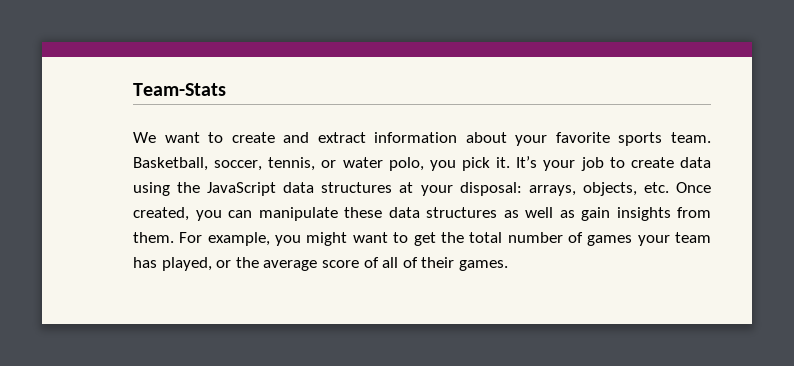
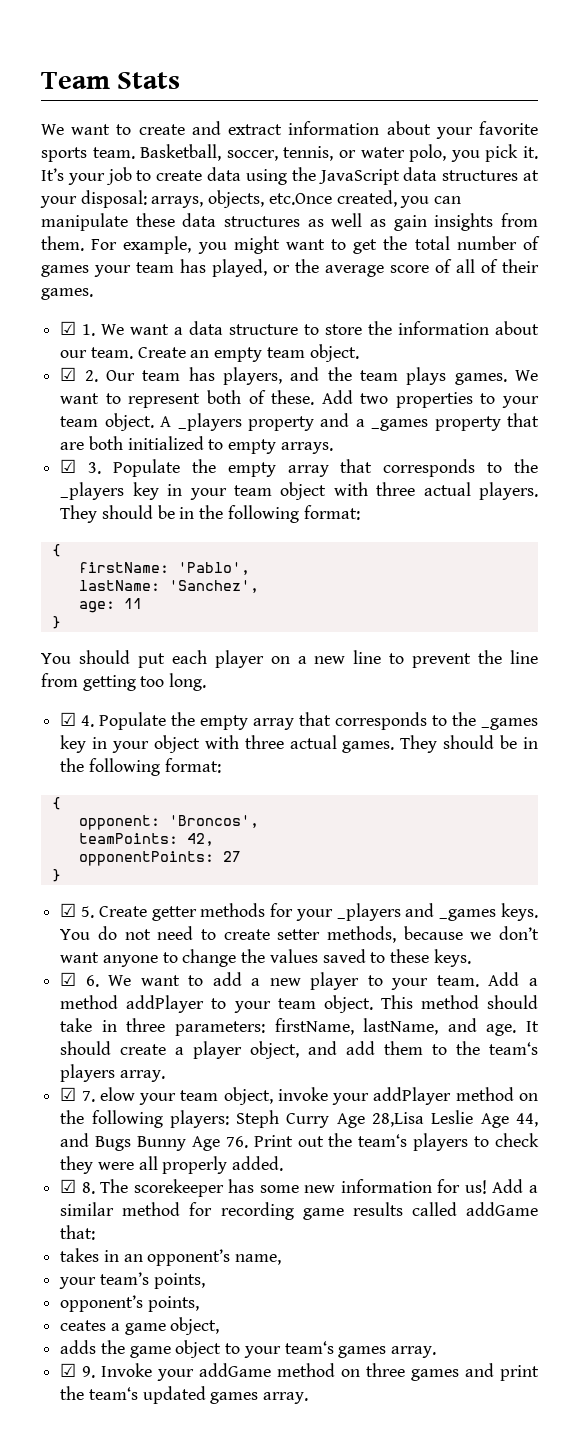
[133,83,226,96] Team-Stats -> [41,72,181,89] Team Stats
[643,182,711,193] etc. Once -> [268,193,332,205] etc.Once
(508, 265) none -> [60,321,540,336] [60,344,359,362] [60,367,538,385] [60,390,539,408] [60,413,539,431] [60,436,333,454] [60,459,538,477] [60,482,538,500] [60,505,360,523] [51,544,61,557] [78,562,250,575] [78,580,259,593] [78,598,142,613] [51,616,61,629] [41,650,538,668] [41,673,207,691] [60,712,539,730] [60,735,538,753] [60,758,221,776] [51,797,61,810] [78,815,259,830] [78,833,214,846] [78,851,241,866] [51,869,61,882] [60,903,538,921] [60,926,539,943] [60,949,471,967] [60,972,538,990] [60,995,538,1013] [60,1018,539,1036] [60,1041,539,1059] [60,1064,165,1082] [60,1087,538,1105] [60,1110,538,1128] [60,1133,539,1151] [60,1156,284,1174] [60,1179,538,1197] [60,1202,538,1220] [60,1225,96,1240] [60,1248,282,1266] [59,1272,205,1289] [60,1295,199,1312] [60,1317,220,1335] [60,1340,437,1358] [60,1363,540,1381] [60,1386,309,1404] // ☑ 1. We want a data structure to store the information about our team. Create an empty team object. // ☑ 2. Our team has players, and the team plays games. We want to represent both of these. Add two properties to your team object. A _players property and a _games property that are both initialized to empty arrays. // ☑ 3. Populate the empty array that corresponds to the _players key in your team object with three actual players. They should be in the following format: // { // firstName: 'Pablo', // lastName: 'Sanchez', // age: 11 // } // You should put each player on a new line to prevent the line from getting too long. // ☑ 4. Populate the empty array that corresponds to the _games key in your object with three actual games. They should be in the following format: // { // opponent: 'Broncos', // teamPoints: 42, // opponentPoints: 27 // } // ☑ 5. Create getter methods for your _players and _games keys. You do not need to create setter methods, because we don’t want anyone to change the values saved to these keys. // ☑ 6. We want to add a new player to your team. Add a method addPlayer to your team object. This method should take in three parameters: firstName, lastName, and age. It should create a player object, and add them to the team‘s players array. // ☑ 7. elow your team object, invoke your addPlayer method on the following players: Steph Curry Age 28,Lisa Leslie Age 44, and Bugs Bunny Age 76. Print out the team‘s players to check they were all properly added. // ☑ 8. The scorekeeper has some new information for us! Add a similar method for recording game results called addGame that: // takes in an opponent’s name, // your team’s points, // opponent’s points, // ceates a game object, // adds the game object to your team‘s games array. // ☑ 9. Invoke your addGame method on three games and print the team‘s updated games array.

